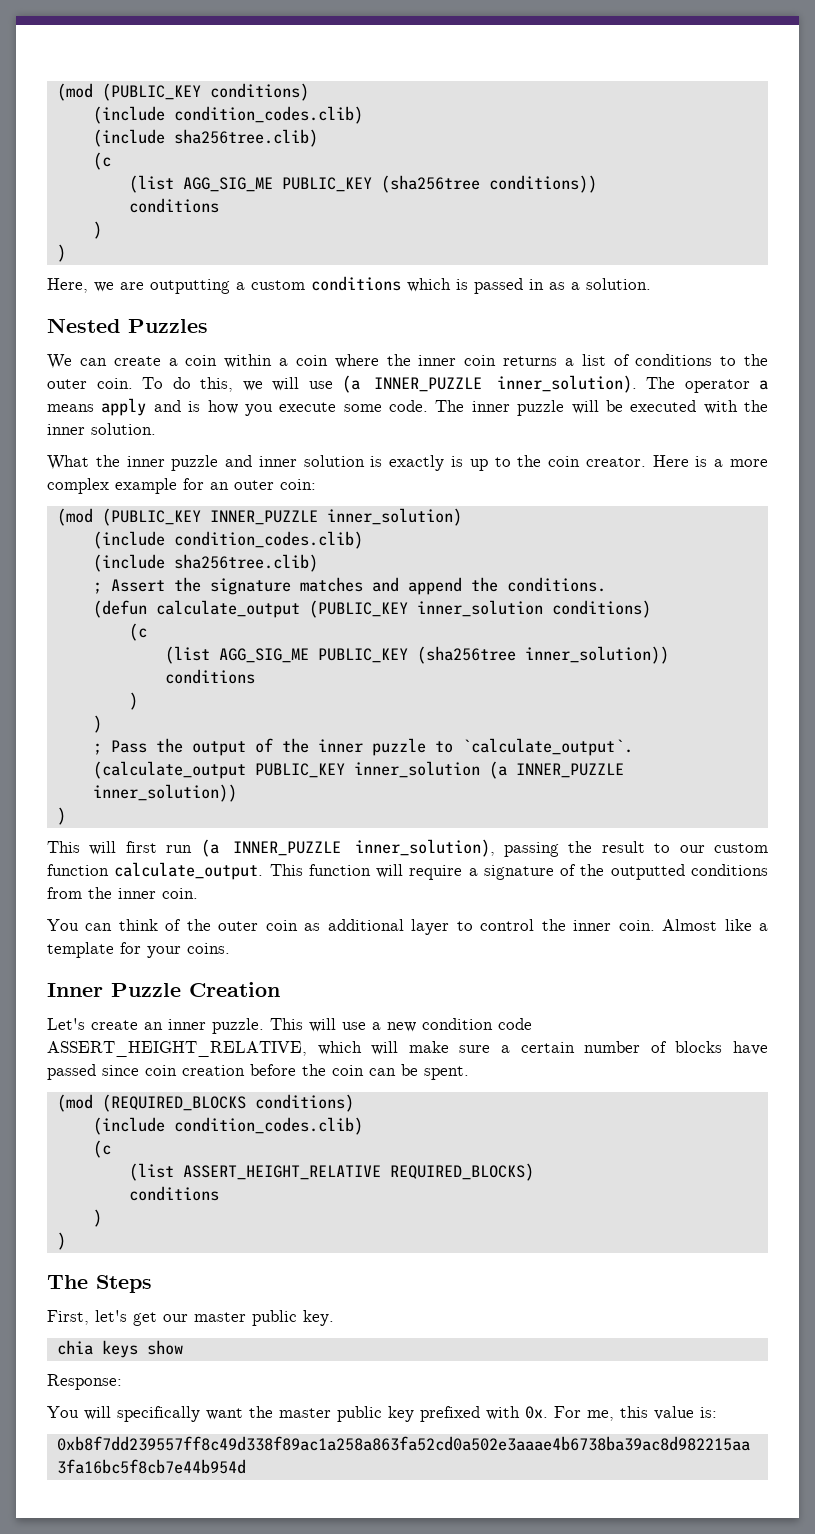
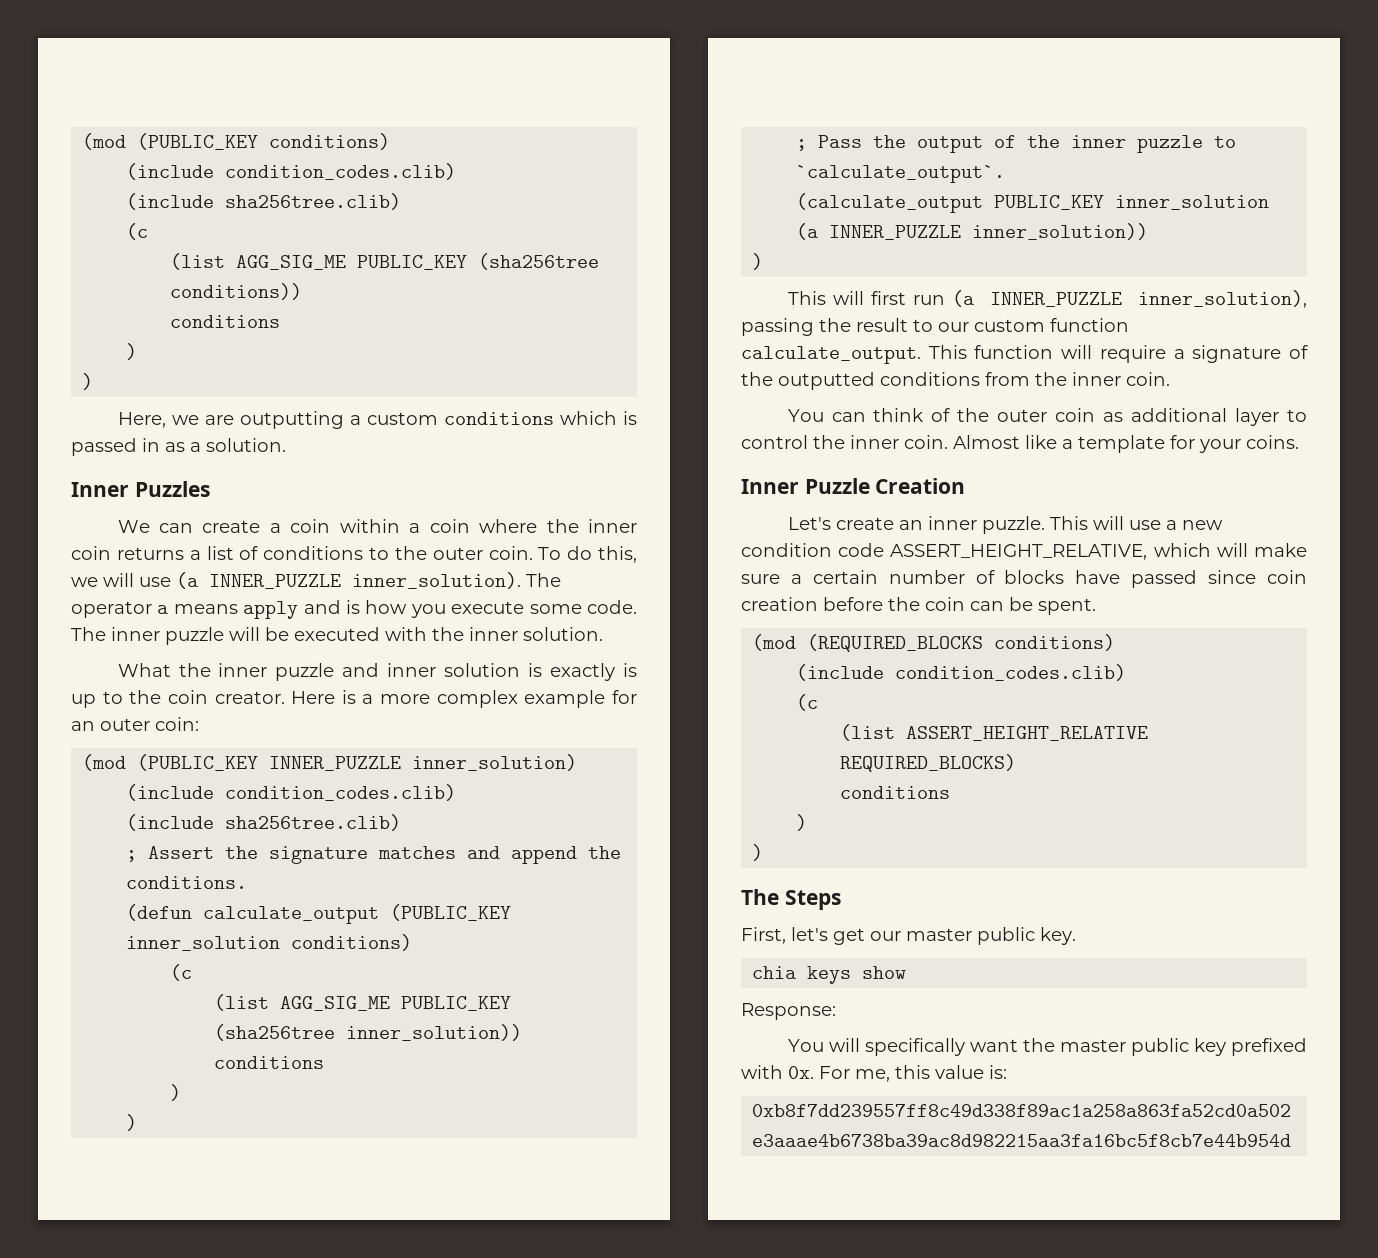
[47,318,120,333] Nested -> [71,482,129,497] Inner

